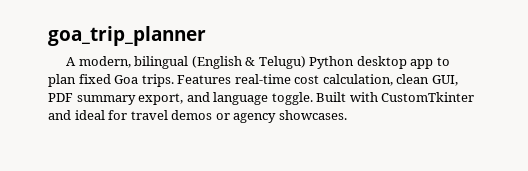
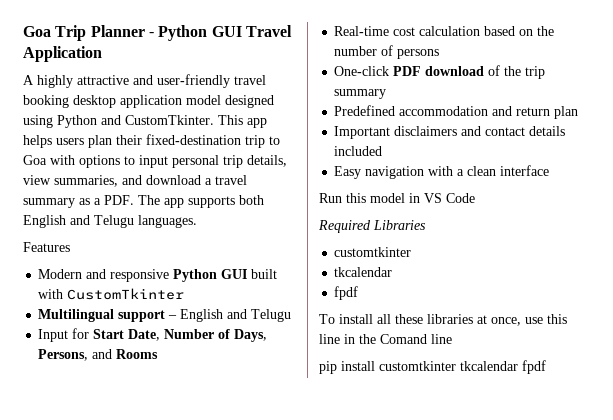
[48,26,206,46] [66,56,450,69] [48,74,458,87] [48,92,475,105] [48,110,347,123] goa_trip_planner // A modern, bilingual (English & Telugu) Python desktop app to plan fixed Goa trips. Features real-time cost calculation, clean GUI, PDF summary export, and language toggle. Built with CustomTkinter and ideal for travel demos or agency showcases. -> [23,25,292,41] [23,46,102,62] [23,74,266,88] [23,95,274,108] [23,115,267,128] [23,134,280,148] [23,155,287,168] [23,175,247,187] [23,195,264,208] [23,215,197,228] [23,242,70,252] [38,269,278,282] [38,288,185,300] [38,309,292,322] [38,328,268,342] [38,349,159,361] [334,26,555,36] [334,45,440,59] [334,65,546,79] [334,89,387,99] [334,105,579,119] [334,126,566,139] [334,146,383,156] [334,165,550,179] [319,193,475,203] [318,220,426,233] [334,247,412,257] [334,267,393,277] [334,286,359,300] [319,314,567,326] [319,334,452,344] [319,360,546,374] Goa Trip Planner - Python GUI Travel Application // A highly attractive and user-friendly travel booking desktop application model designed using Python and CustomTkinter. This app helps users plan their fixed-destination trip to Goa with options to input personal trip details, view summaries, and download a travel summary as a PDF. The app supports both English and Telugu languages. // Features // Modern and responsive Python GUI built with CustomTkinter // Multilingual support – English and Telugu // Input for Start Date, Number of Days, Persons, and Rooms // Real-time cost calculation based on the number of persons // One-click PDF download of the trip summary // Predefined accommodation and return plan // Important disclaimers and contact details included // Easy navigation with a clean interface // Run this model in VS Code // Required Libraries // customtkinter // tkcalendar // fpdf // To install all these libraries at once, use this line in the Comand line // pip install customtkinter tkcalendar fpdf

